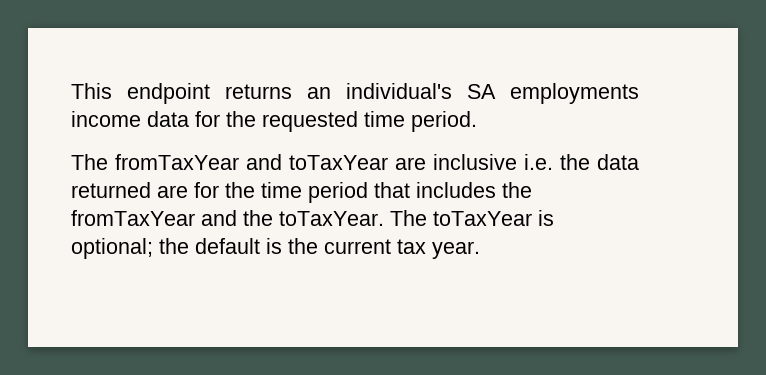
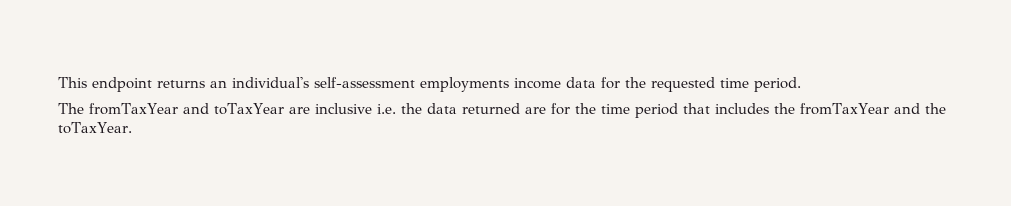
[467,84,496,99] SA -> [314,77,415,88] self-assessment
[390,210,554,226] [71,238,480,259] The toTaxYear is optional; the default is the current tax year. -> (132, 128) none

